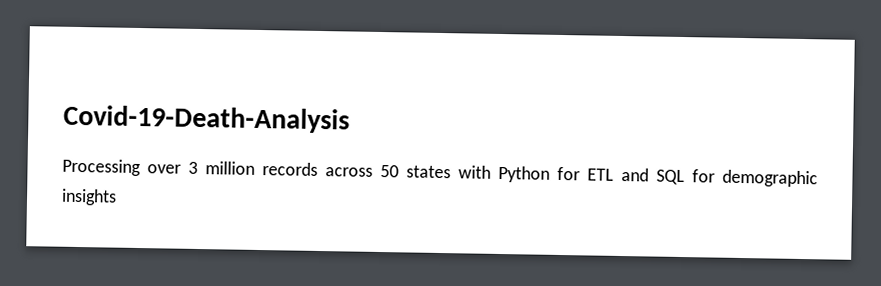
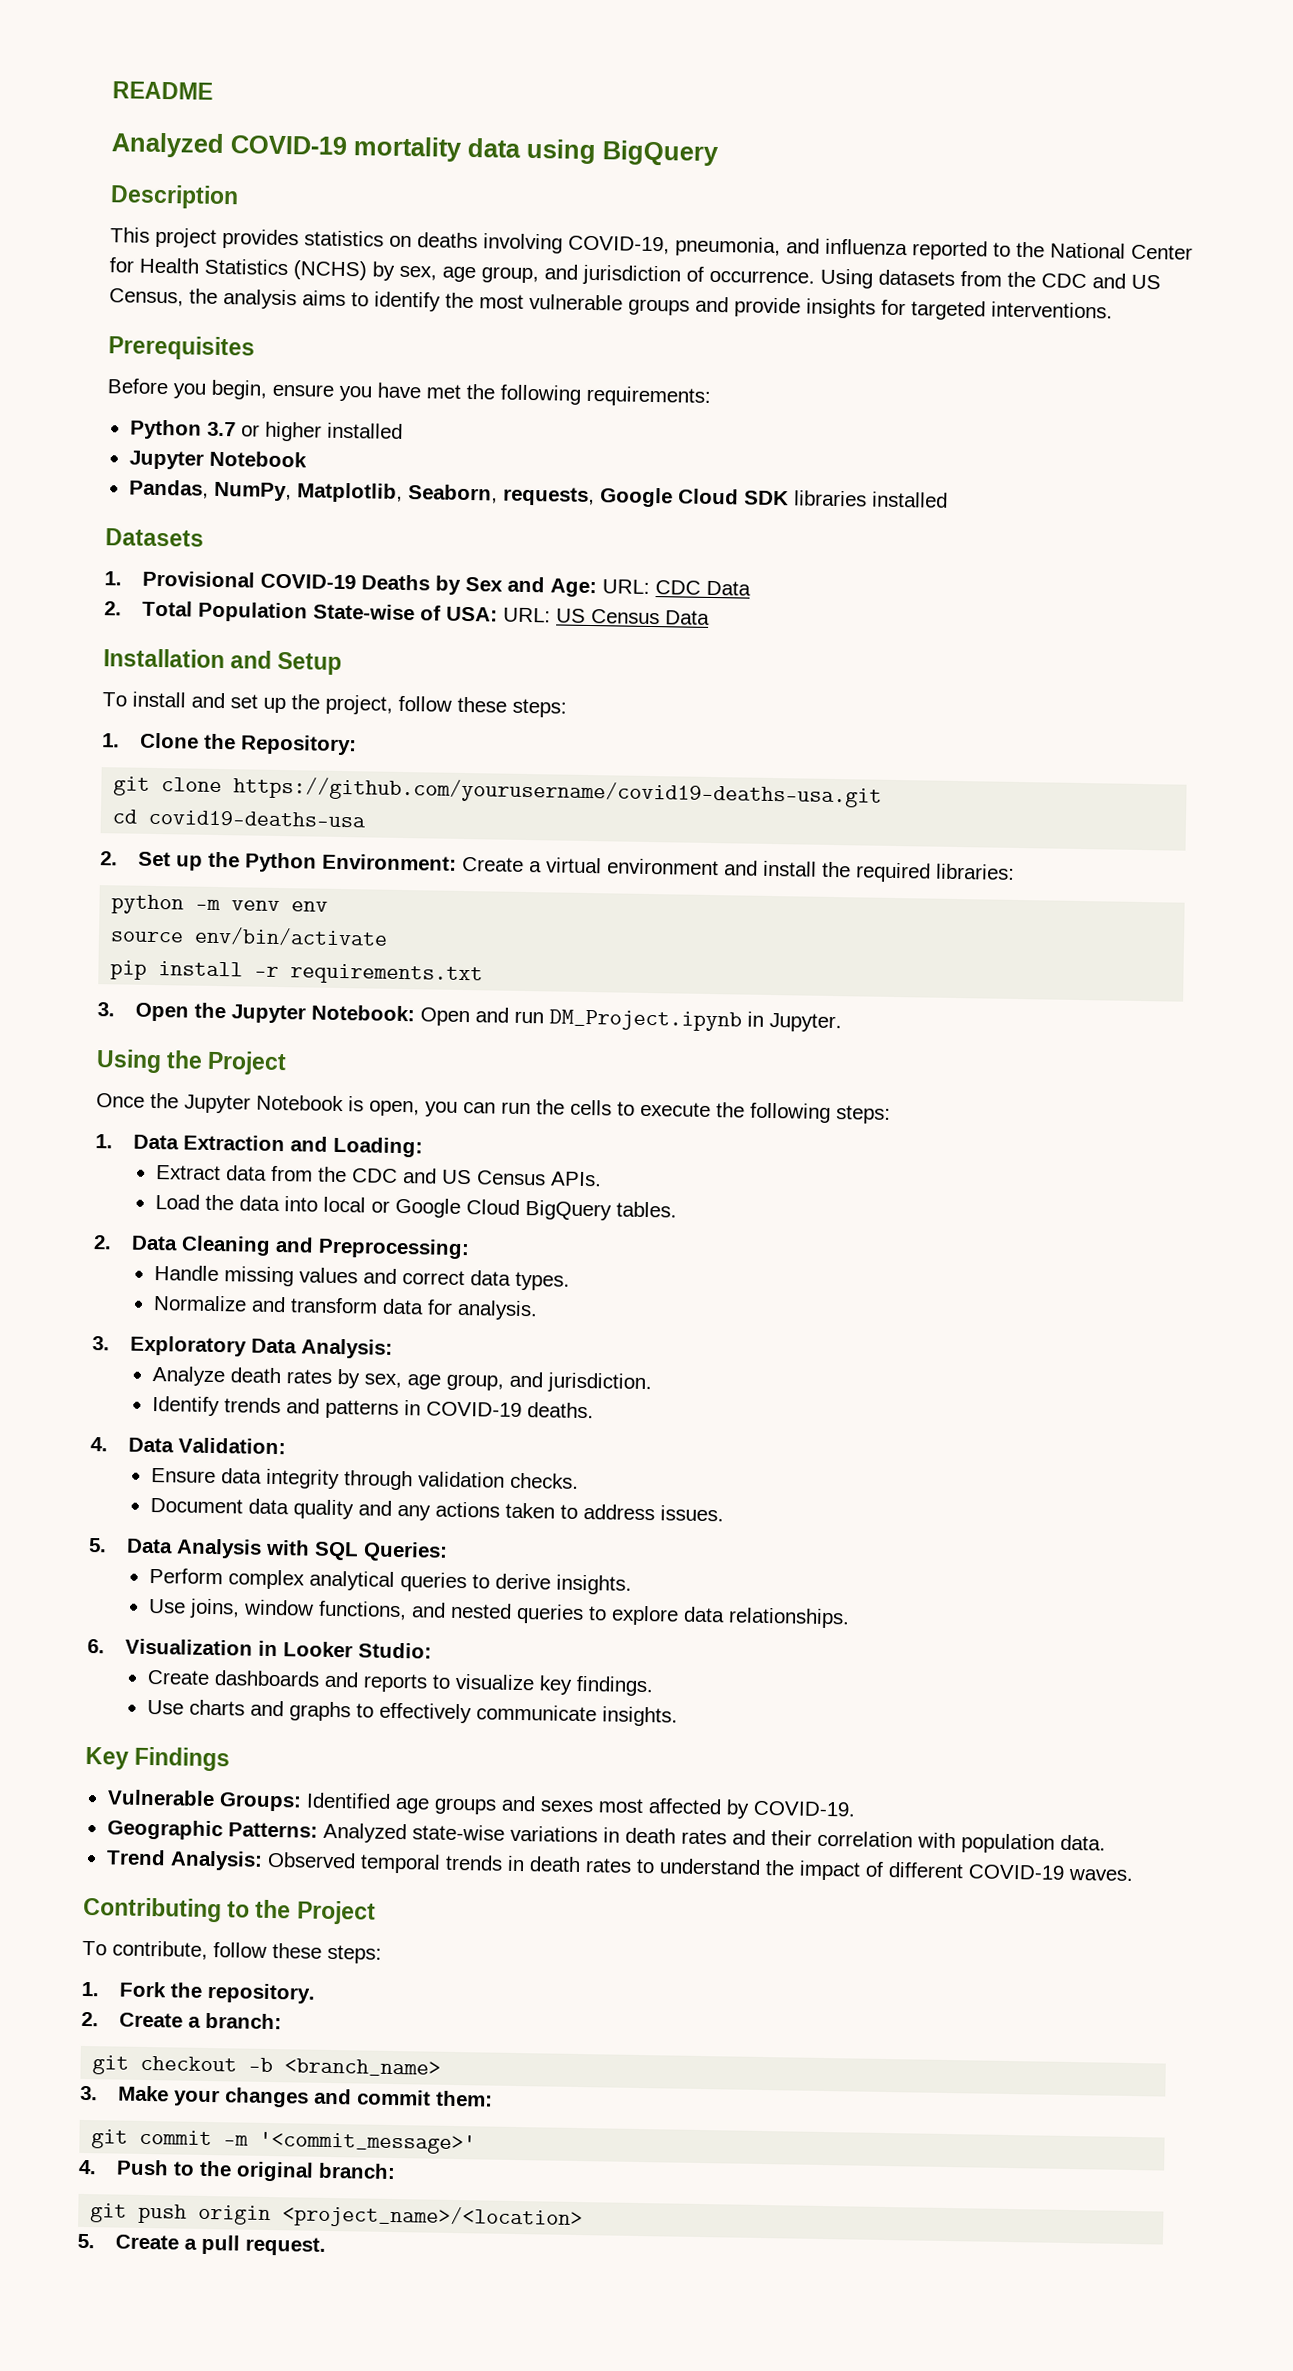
[63,104,350,134] [62,158,818,188] [61,188,117,206] Covid-19-Death-Analysis // Processing over 3 million records across 50 states with Python for ETL and SQL for demographic insights -> [112,81,213,100] [111,132,719,167] [110,184,239,210] [110,227,1193,261] [109,257,1161,290] [109,288,1113,321] [108,335,255,361] [107,378,711,407] [129,419,403,442] [128,450,307,470] [128,479,948,508] [105,528,204,547] [104,570,752,598] [104,600,711,625] [103,648,343,675] [102,691,567,718] [102,732,358,756] [113,776,883,808] [112,809,368,828] [100,851,1016,883] [111,894,329,915] [110,926,389,947] [110,960,484,986] [97,1002,843,1033] [96,1049,288,1076] [96,1092,891,1124] [95,1134,424,1158] [155,1165,602,1187] [154,1194,677,1221] [93,1235,471,1260] [153,1265,570,1291] [152,1295,538,1321] [92,1335,394,1359] [151,1365,652,1394] [151,1395,594,1420] [90,1437,287,1455] [150,1467,579,1491] [149,1497,724,1522] [88,1538,449,1562] [148,1567,632,1595] [147,1598,850,1629] [87,1638,433,1659] [146,1669,654,1697] [146,1699,678,1727] [85,1746,231,1772] [106,1789,856,1819] [106,1819,1106,1854] [105,1849,1133,1881] [83,1896,376,1925] [82,1940,382,1964] [81,1981,316,2004] [81,2011,283,2030] [92,2055,442,2077] [80,2085,494,2108] [91,2129,477,2155] [78,2159,397,2182] [90,2203,584,2231] [77,2233,327,2256] README // Analyzed COVID-19 mortality data using BigQuery // Description // This project provides statistics on deaths involving COVID-19, pneumonia, and influenza reported to the National Center for Health Statistics (NCHS) by sex, age group, and jurisdiction of occurrence. Using datasets from the CDC and US Census, the analysis aims to identify the most vulnerable groups and provide insights for targeted interventions. // Prerequisites // Before you begin, ensure you have met the following requirements: // Python 3.7 or higher installed // Jupyter Notebook // Pandas, NumPy, Matplotlib, Seaborn, requests, Google Cloud SDK libraries installed // Datasets // 1. Provisional COVID-19 Deaths by Sex and Age: URL: CDC Data // 2. Total Population State-wise of USA: URL: US Census Data // Installation and Setup // To install and set up the project, follow these steps: // 1. Clone the Repository: // git clone https://github.com/yourusername/covid19-deaths-usa.git // cd covid19-deaths-usa // 2. Set up the Python Environment: Create a virtual environment and install the required libraries: // python -m venv env // source env/bin/activate // pip install -r requirements.txt // 3. Open the Jupyter Notebook: Open and run DM_Project.ipynb in Jupyter. // Using the Project // Once the Jupyter Notebook is open, you can run the cells to execute the following steps: // 1. Data Extraction and Loading: // Extract data from the CDC and US Census APIs. // Load the data into local or Google Cloud BigQuery tables. // 2. Data Cleaning and Preprocessing: // Handle missing values and correct data types. // Normalize and transform data for analysis. // 3. Exploratory Data Analysis: // Analyze death rates by sex, age group, and jurisdiction. // Identify trends and patterns in COVID-19 deaths. // 4. Data Validation: // Ensure data integrity through validation checks. // Document data quality and any actions taken to address issues. // 5. Data Analysis with SQL Queries: // Perform complex analytical queries to derive insights. // Use joins, window functions, and nested queries to explore data relationships. // 6. Visualization in Looker Studio: // Create dashboards and reports to visualize key findings. // Use charts and graphs to effectively communicate insights. // Key Findings // Vulnerable Groups: Identified age groups and sexes most affected by COVID-19. // Geographic Patterns: Analyzed state-wise variations in death rates and their correlation with population data. // Trend Analysis: Observed temporal trends in death rates to understand the impact of different COVID-19 waves. // Contributing to the Project // To contribute, follow these steps: // 1. Fork the repository. // 2. Create a branch: // git checkout -b <branch_name> // 3. Make your changes and commit them: // git commit -m '<commit_message>' // 4. Push to the original branch: // git push origin <project_name>/<location> // 5. Create a pull request.

